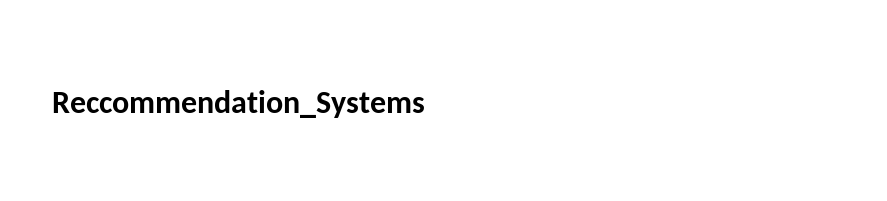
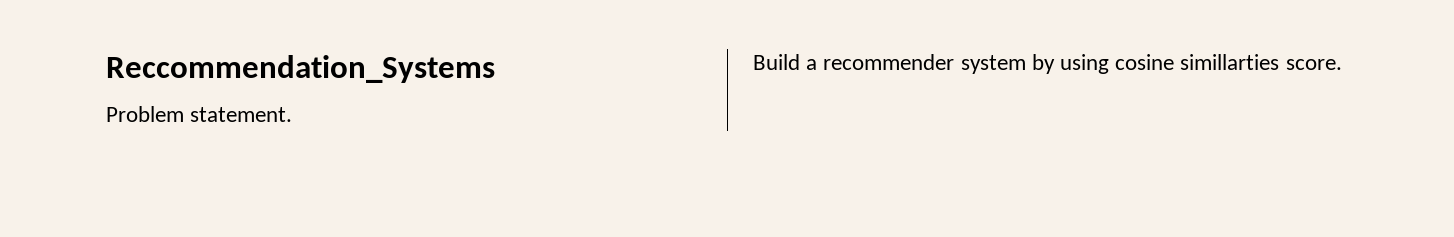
(425, 104) none -> [106,106,293,122] [753,54,1342,74] // Problem statement. // Build a recommender system by using cosine simillarties score.

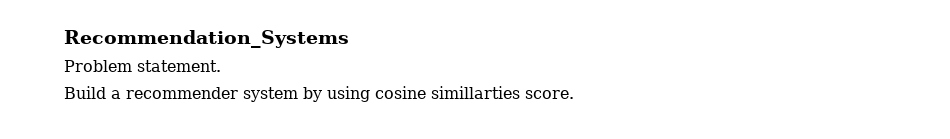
[106,55,495,83] Reccommendation_Systems -> [64,30,349,48] Recommendation_Systems

